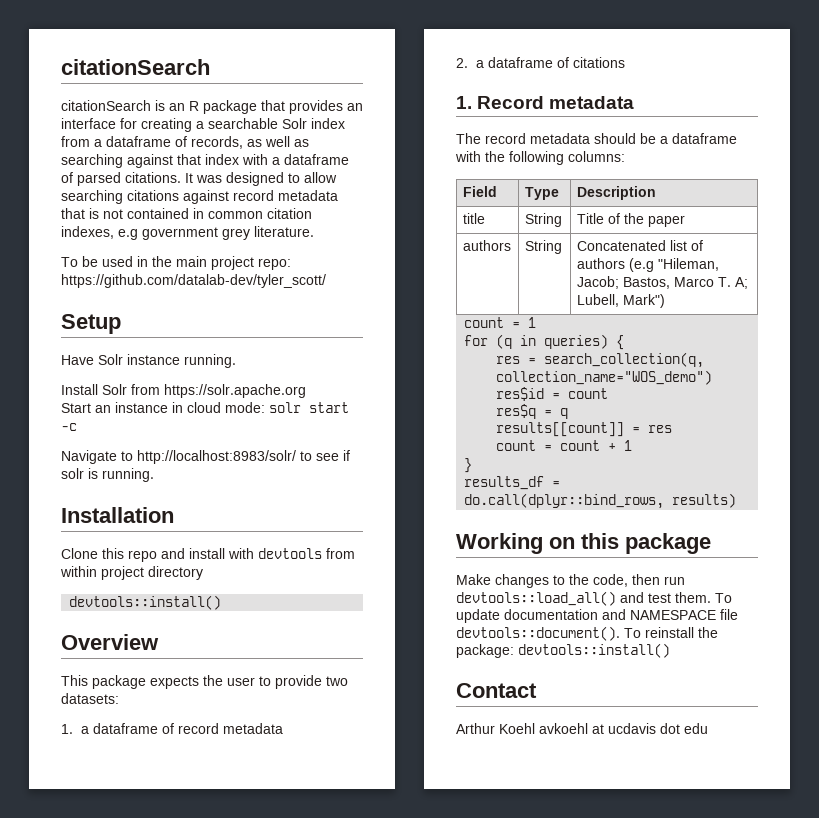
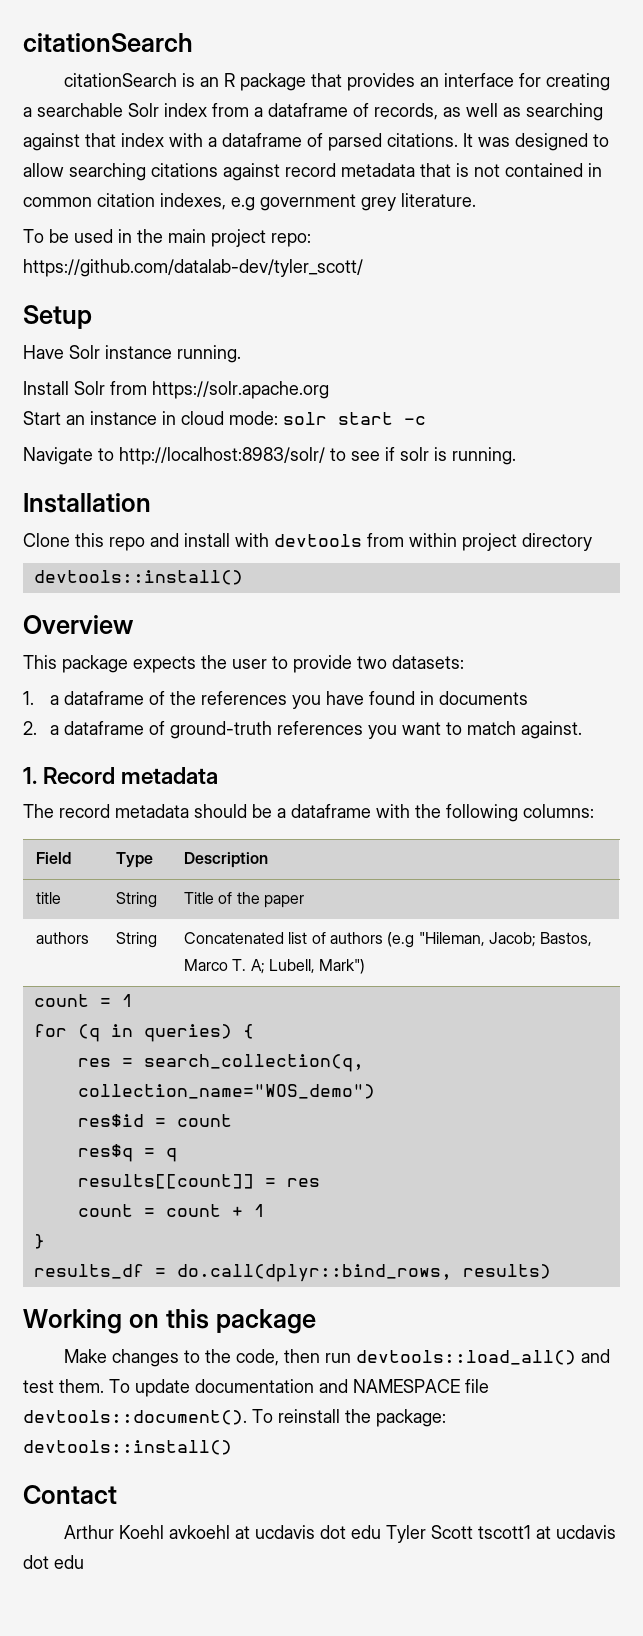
[177,723,283,734] [456,57,625,68] record metadata // 2. a dataframe of citations -> [169,691,528,709] [23,721,582,739] the references you have found in documents // 2. a dataframe of ground-truth references you want to match against.
(708, 728) none -> [386,1525,617,1543] [23,1555,84,1569] Tyler Scott tscott1 at ucdavis dot edu

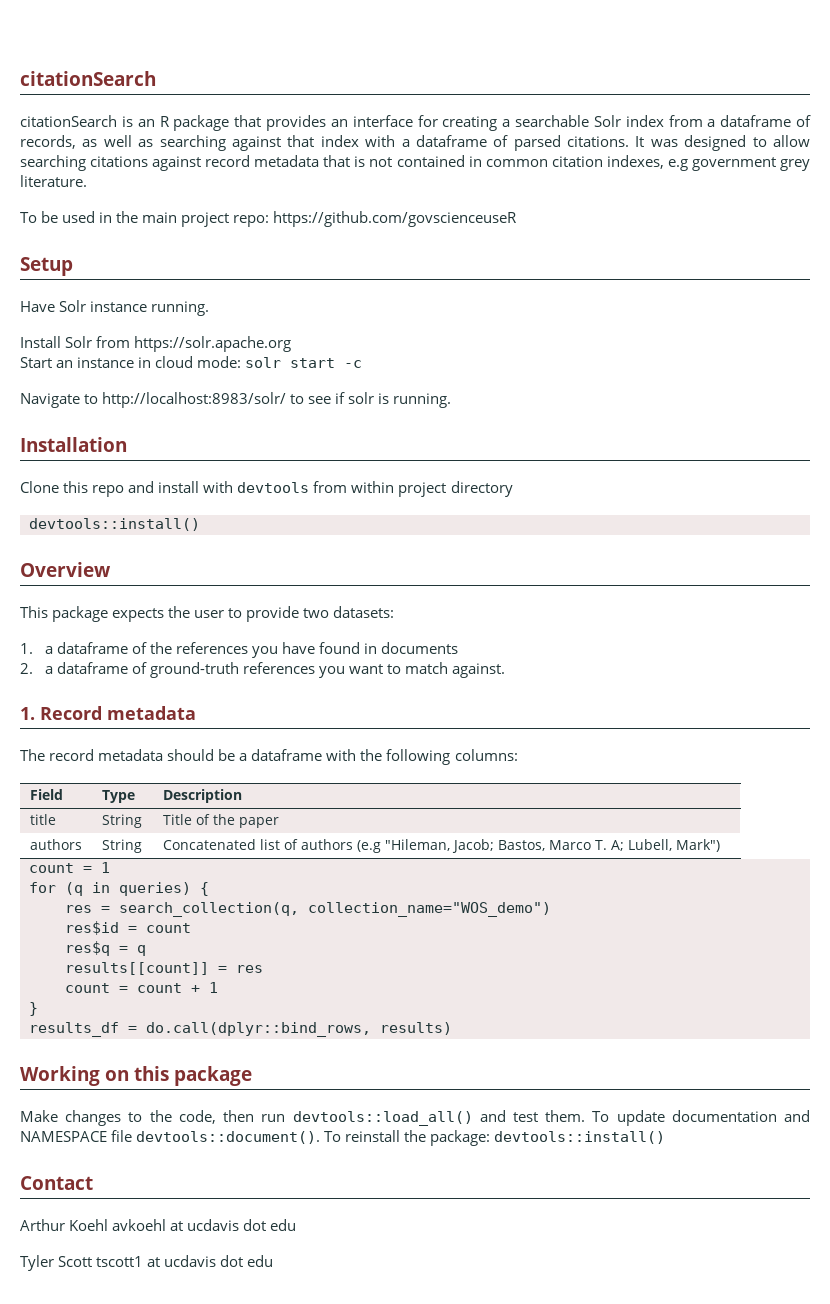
[23,259,363,277] https://github.com/datalab-dev/tyler_scott/ -> [273,211,518,227] https://github.com/govscienceuseR
(382, 1532) none -> (297, 1225) //

